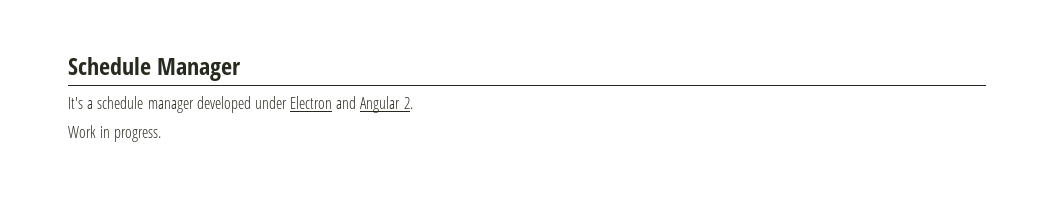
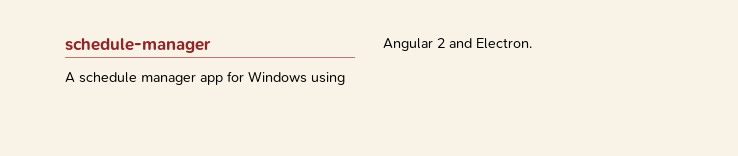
[68,57,242,81] [68,96,413,113] [68,125,162,142] Schedule Manager // It's a schedule manager developed under Electron and Angular 2. // Work in progress. -> [65,38,211,53] [65,71,345,85] [383,38,532,51] schedule-manager // A schedule manager app for Windows using Angular 2 and Electron.

